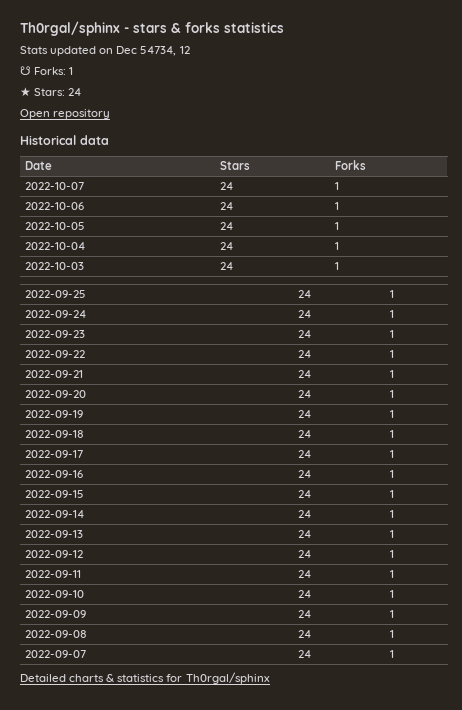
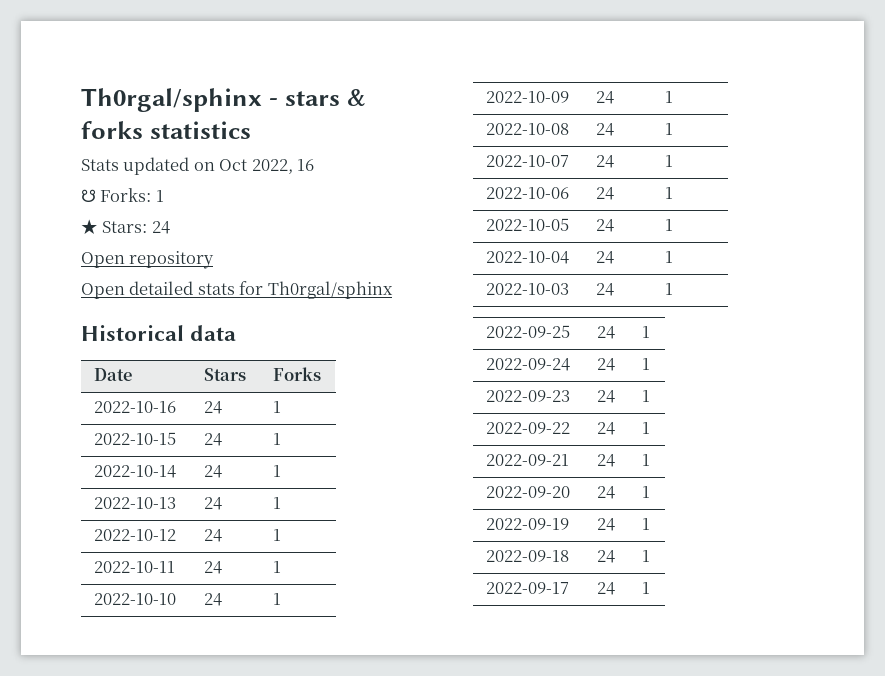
[116,46,190,56] Dec 54734, 12 -> [219,159,315,174] Oct 2022, 16
(111, 114) none -> [81,281,393,299] // Open detailed stats for Th0rgal/sphinx
(367, 165) none -> [94,401,177,413] [204,401,223,414] [273,401,282,413] [94,432,177,445] [204,433,223,446] [273,433,282,445] [94,465,177,478] [204,465,223,478] [273,465,282,477] [94,497,177,509] [204,497,223,510] [273,497,282,509] [94,529,177,541] [204,529,223,542] [273,529,282,541] [94,561,176,573] [204,561,223,574] [273,561,282,573] [94,593,177,605] [204,593,223,606] [273,593,282,605] [486,91,570,103] [596,91,615,104] [665,91,674,103] [486,123,570,135] [596,123,615,136] [665,123,674,135] // 2022-10-16 | 24 | 1 // 2022-10-15 | 24 | 1 // 2022-10-14 | 24 | 1 // 2022-10-13 | 24 | 1 // 2022-10-12 | 24 | 1 // 2022-10-11 | 24 | 1 // 2022-10-10 | 24 | 1 // 2022-10-09 | 24 | 1 // 2022-10-08 | 24 | 1
[25,470,84,478] [298,470,312,478] [390,470,395,478] [25,490,85,498] [298,490,312,498] [390,490,395,498] [25,510,85,518] [298,510,312,518] [390,510,395,518] [25,530,84,538] [298,530,312,538] [390,530,395,538] [25,550,84,558] [298,550,312,558] [390,550,395,558] [25,570,82,578] [298,570,312,578] [390,570,395,578] [25,590,85,598] [298,590,312,598] [390,590,395,598] [25,610,87,618] [298,610,312,618] [390,610,395,618] [25,630,88,638] [298,630,312,638] [390,630,395,638] [25,650,87,658] [298,650,312,658] [390,650,395,658] [20,672,270,684] // 2022-09-16 | 24 | 1 // 2022-09-15 | 24 | 1 // 2022-09-14 | 24 | 1 // 2022-09-13 | 24 | 1 // 2022-09-12 | 24 | 1 // 2022-09-11 | 24 | 1 // 2022-09-10 | 24 | 1 // 2022-09-09 | 24 | 1 // 2022-09-08 | 24 | 1 // 2022-09-07 | 24 | 1 // Detailed charts & statistics for Th0rgal/sphinx -> (651, 588) none

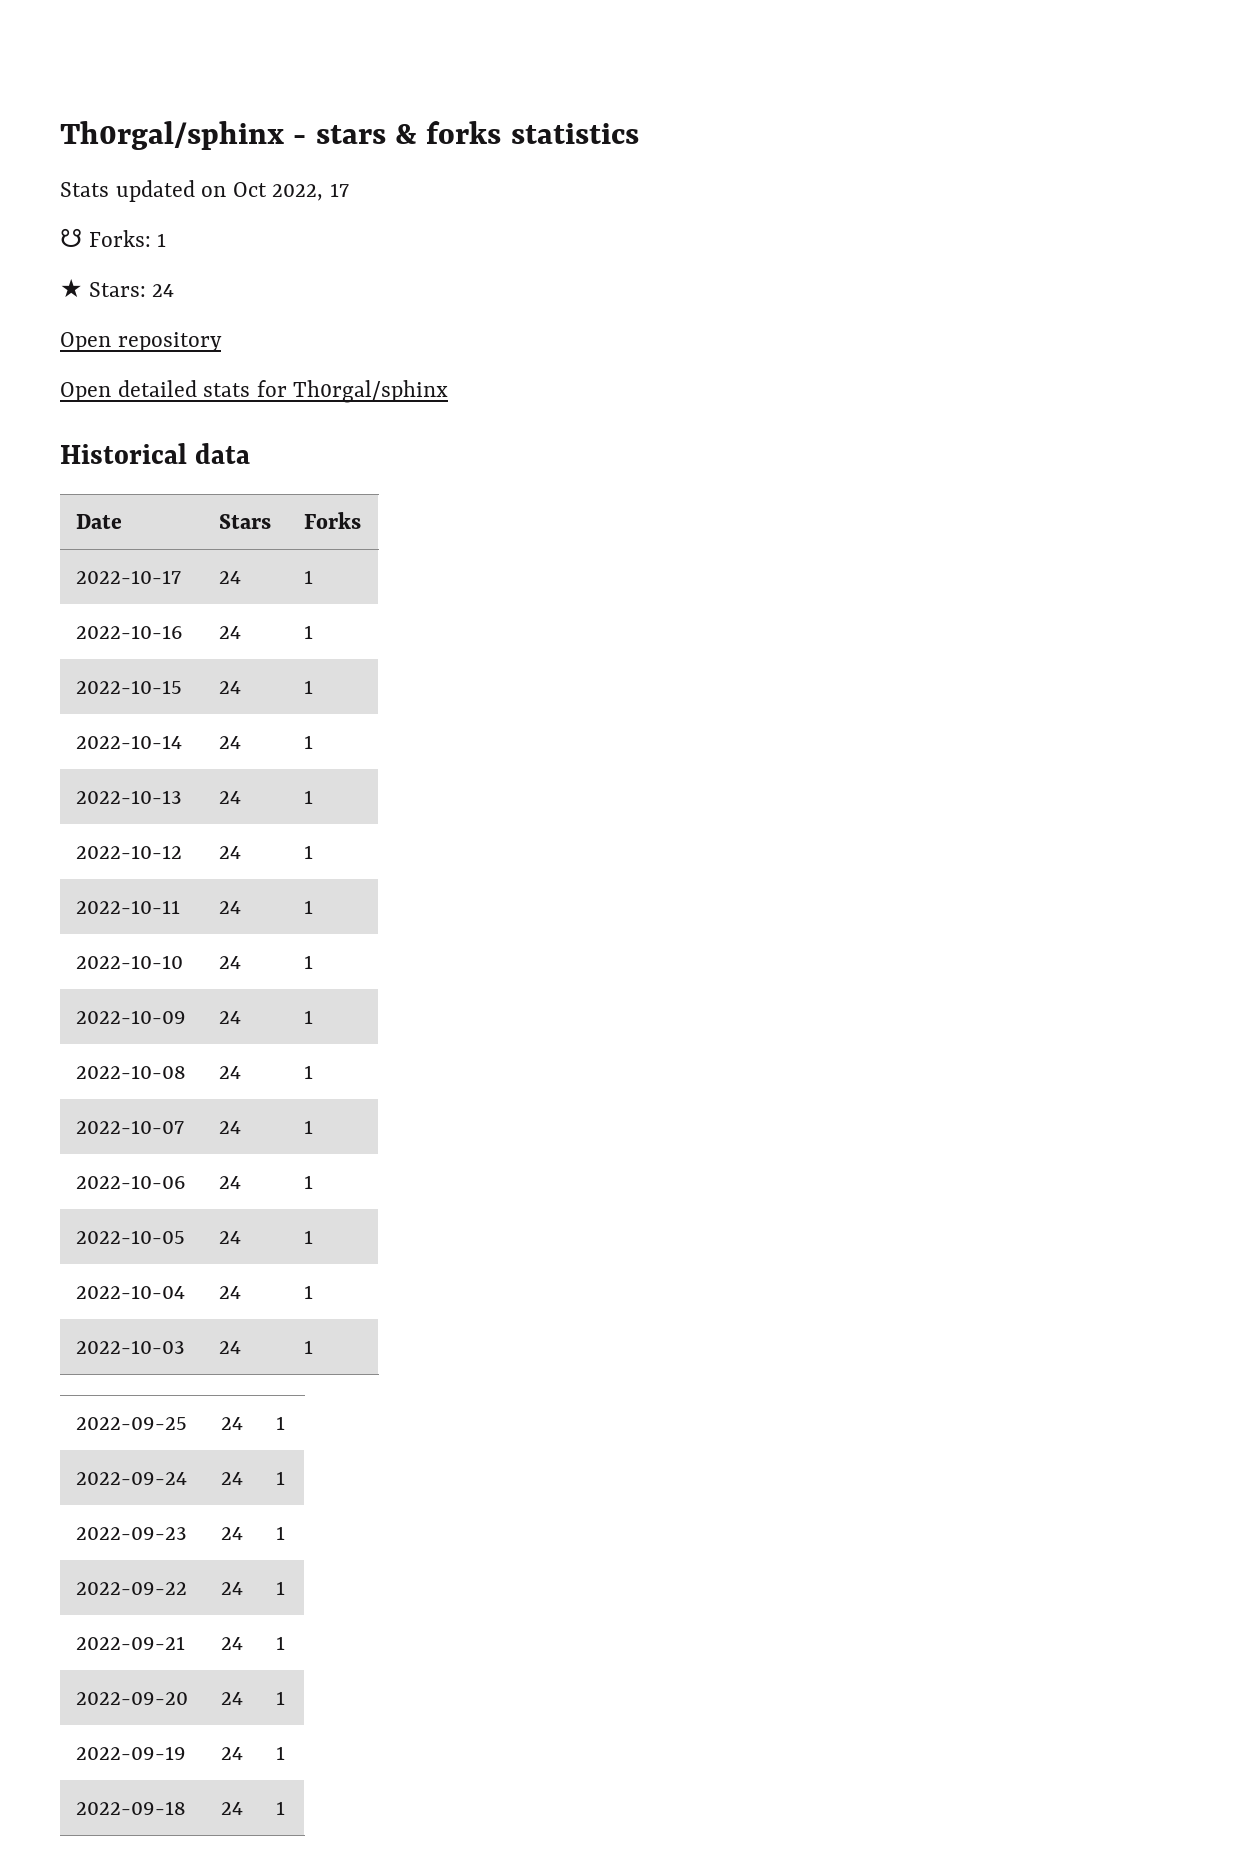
[297,159,315,171] 16 -> [330,183,350,197] 17
(322, 374) none -> [76,570,182,584] [219,571,242,584] [304,570,314,584] // 2022-10-17 | 24 | 1
[486,582,570,594] [597,582,616,595] [642,582,651,594] // 2022-09-17 | 24 | 1 -> (286, 1808) none

